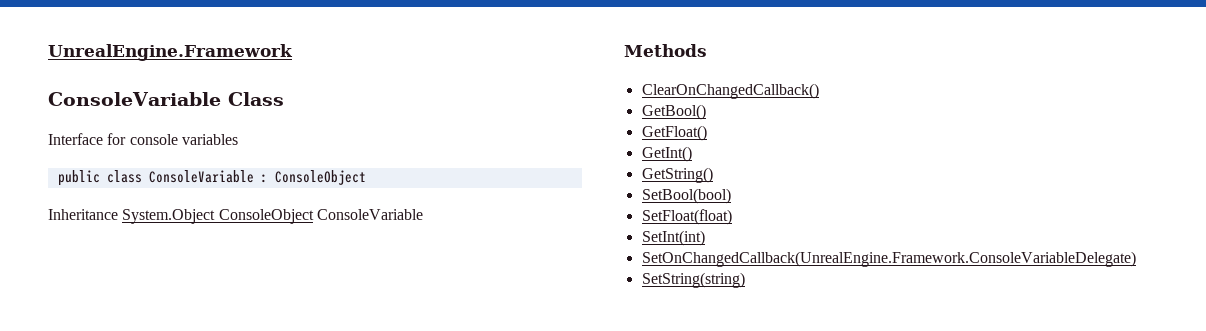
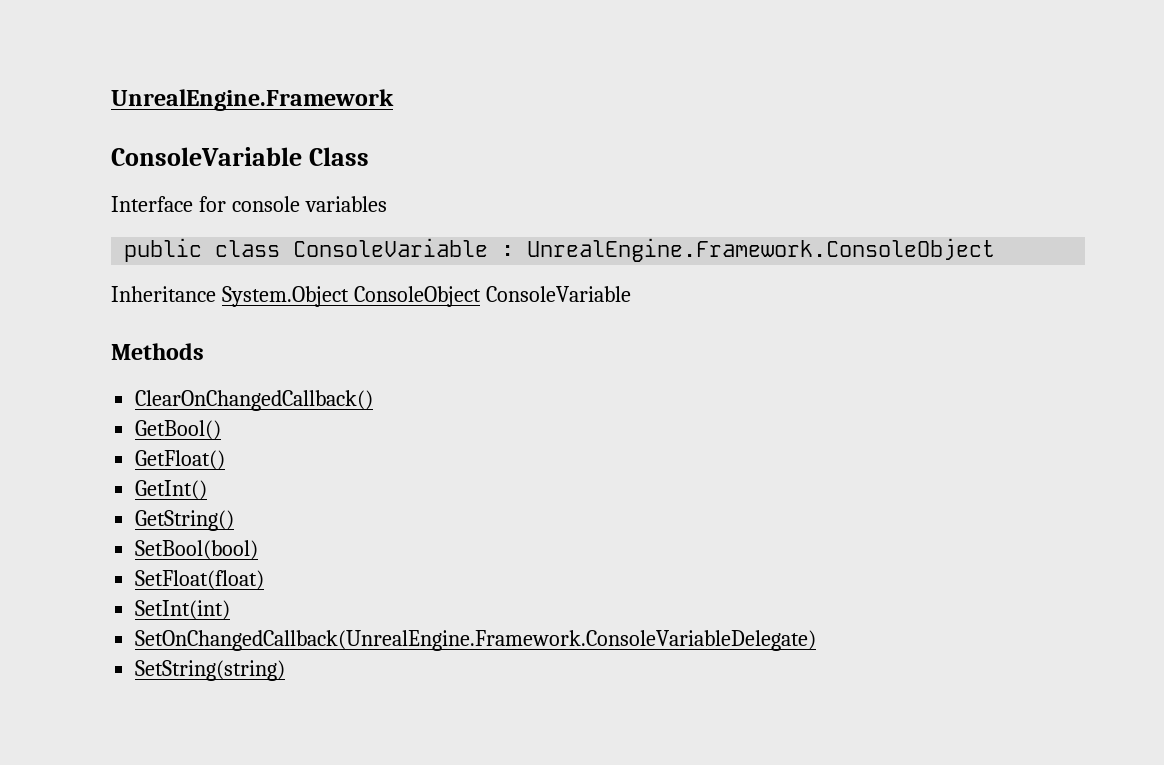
[274,170,366,185] ConsoleObject -> [527,238,996,262] UnrealEngine.Framework.ConsoleObject

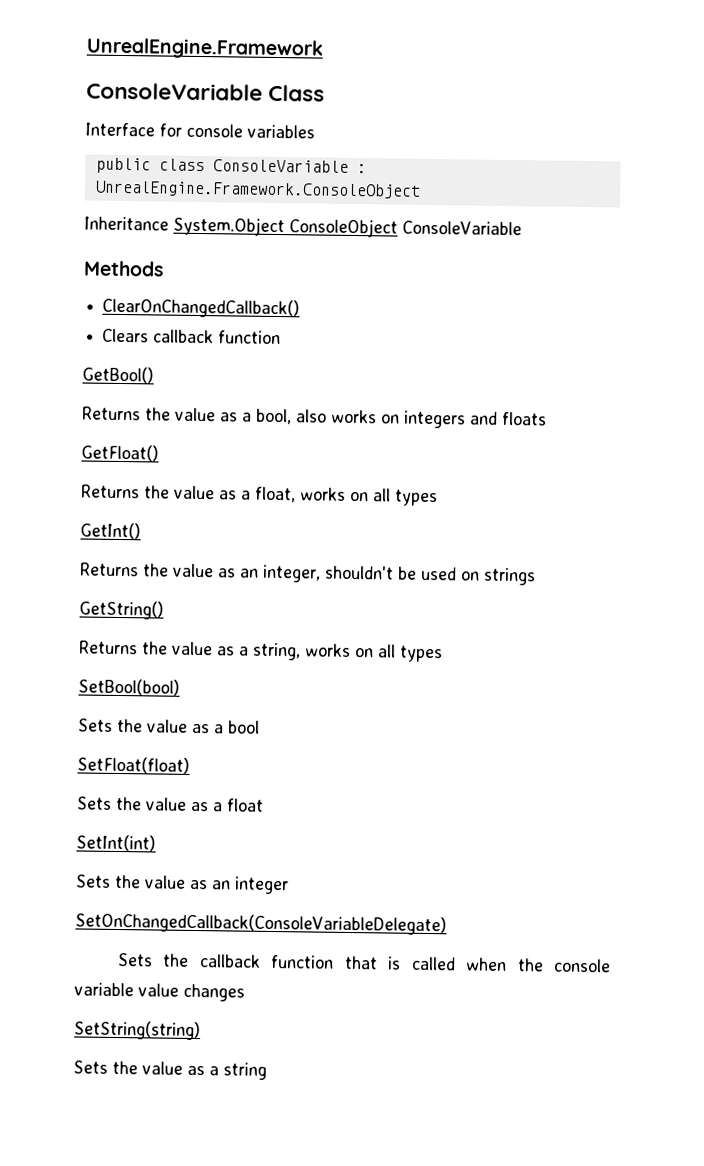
[135,420,222,440] [135,450,226,470] [135,480,208,500] [135,510,235,531] [135,540,259,560] [135,570,265,590] [135,600,231,620] [135,630,817,651] [135,660,286,681] GetBool() // GetFloat() // GetInt() // GetString() // SetBool(bool) // SetFloat(float) // SetInt(int) // SetOnChangedCallback(UnrealEngine.Framework.ConsoleVariableDelegate) // SetString(string) -> [102,328,282,345] [82,366,154,384] [82,406,547,429] [81,444,159,462] [81,484,438,507] [80,522,141,540] [80,562,536,586] [79,600,164,620] [79,640,443,663] [78,678,180,696] [78,718,260,734] [77,756,190,774] [77,796,264,812] [76,834,156,852] [76,874,289,895] [75,912,447,936] [117,952,611,973] [74,982,245,1002] [74,1020,201,1041] [73,1060,267,1080] Clears callback function // GetBool() // Returns the value as a bool, also works on integers and floats // GetFloat() // Returns the value as a float, works on all types // GetInt() // Returns the value as an integer, shouldn't be used on strings // GetString() // Returns the value as a string, works on all types // SetBool(bool) // Sets the value as a bool // SetFloat(float) // Sets the value as a float // SetInt(int) // Sets the value as an integer // SetOnChangedCallback(ConsoleVariableDelegate) // Sets the callback function that is called when the console variable value changes // SetString(string) // Sets the value as a string

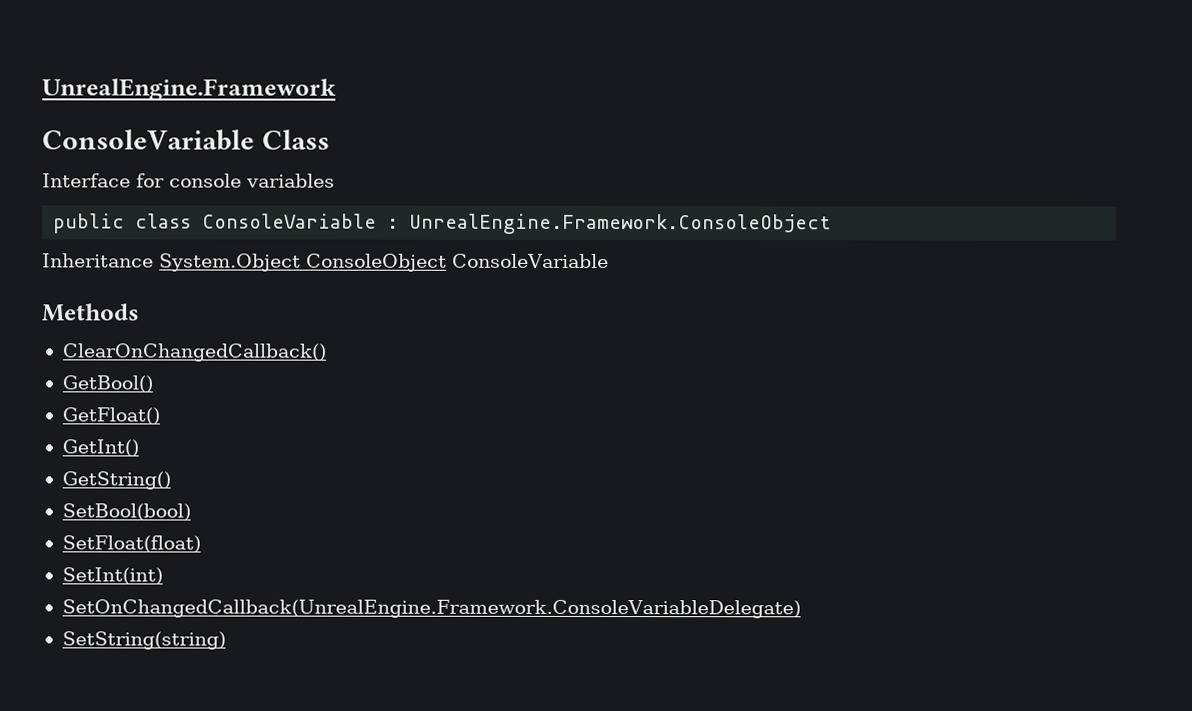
[102,328,282,345] [82,366,154,384] [82,406,547,429] [81,444,159,462] [81,484,438,507] [80,522,141,540] [80,562,536,586] [79,600,164,620] [79,640,443,663] [78,678,180,696] [78,718,260,734] [77,756,190,774] [77,796,264,812] [76,834,156,852] [76,874,289,895] [75,912,447,936] [117,952,611,973] [74,982,245,1002] [74,1020,201,1041] [73,1060,267,1080] Clears callback function // GetBool() // Returns the value as a bool, also works on integers and floats // GetFloat() // Returns the value as a float, works on all types // GetInt() // Returns the value as an integer, shouldn't be used on strings // GetString() // Returns the value as a string, works on all types // SetBool(bool) // Sets the value as a bool // SetFloat(float) // Sets the value as a float // SetInt(int) // Sets the value as an integer // SetOnChangedCallback(ConsoleVariableDelegate) // Sets the callback function that is called when the console variable value changes // SetString(string) // Sets the value as a string -> [61,375,153,393] [61,407,160,425] [61,439,139,457] [61,471,171,490] [61,503,191,521] [61,535,201,553] [61,567,163,585] [61,599,801,619] [61,631,226,650] GetBool() // GetFloat() // GetInt() // GetString() // SetBool(bool) // SetFloat(float) // SetInt(int) // SetOnChangedCallback(UnrealEngine.Framework.ConsoleVariableDelegate) // SetString(string)

